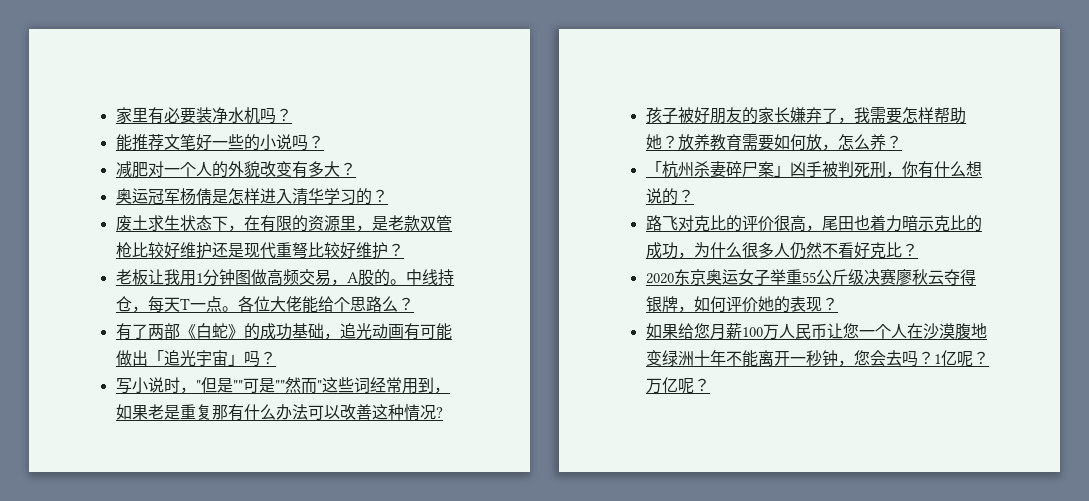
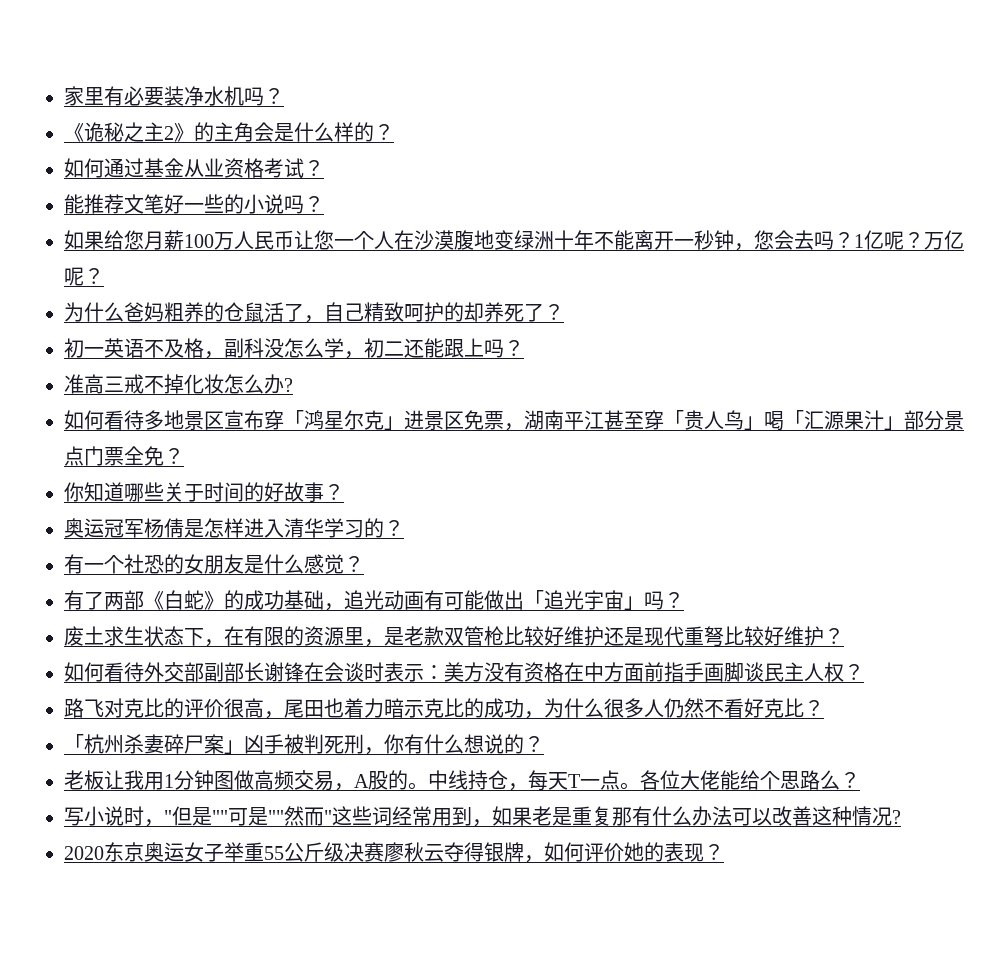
(292, 115) none -> [64,122,394,142] [64,158,324,178] // 《诡秘之主2》的主角会是什么样的？ // 如何通过基金从业资格考试？
[115,161,356,178] [115,188,388,205] [115,215,452,232] [115,242,404,259] [115,269,454,286] [115,296,414,313] [115,323,452,340] [115,350,276,367] [115,377,450,394] [115,404,443,421] [645,107,966,124] [645,134,902,151] [645,161,982,178] [645,188,694,205] [645,215,982,232] [645,242,918,259] [645,268,976,286] [645,296,838,313] // 减肥对一个人的外貌改变有多大？ // 奥运冠军杨倩是怎样进入清华学习的？ // 废土求生状态下，在有限的资源里，是老款双管枪比较好维护还是现代重弩比较好维护？ // 老板让我用1分钟图做高频交易，A股的。中线持仓，每天T一点。各位大佬能给个思路么？ // 有了两部《白蛇》的成功基础，追光动画有可能做出「追光宇宙」吗？ // 写小说时，"但是""可是""然而"这些词经常用到，如果老是重复那有什么办法可以改善这种情况? // 孩子被好朋友的家长嫌弃了，我需要怎样帮助她？放养教育需要如何放，怎么养？ // 「杭州杀妻碎尸案」凶手被判死刑，你有什么想说的？ // 路飞对克比的评价很高，尾田也着力暗示克比的成功，为什么很多人仍然不看好克比？ // 2020东京奥运女子举重55公斤级决赛廖秋云夺得银牌，如何评价她的表现？ -> (324, 204) none
(710, 385) none -> [64,302,564,323] [64,338,524,359] [64,374,293,394] [64,410,964,431] [64,446,184,466] [64,482,344,502] [64,518,404,538] [64,554,364,574] [64,590,684,611] [64,626,844,647] [64,662,864,682] [64,698,824,719] [64,734,544,755] [64,770,860,791] [64,806,901,827] [64,842,724,863] // 为什么爸妈粗养的仓鼠活了，自己精致呵护的却养死了？ // 初一英语不及格，副科没怎么学，初二还能跟上吗？ // 准高三戒不掉化妆怎么办? // 如何看待多地景区宣布穿「鸿星尔克」进景区免票，湖南平江甚至穿「贵人鸟」喝「汇源果汁」部分景点门票全免？ // 你知道哪些关于时间的好故事？ // 奥运冠军杨倩是怎样进入清华学习的？ // 有一个社恐的女朋友是什么感觉？ // 有了两部《白蛇》的成功基础，追光动画有可能做出「追光宇宙」吗？ // 废土求生状态下，在有限的资源里，是老款双管枪比较好维护还是现代重弩比较好维护？ // 如何看待外交部副部长谢锋在会谈时表示：美方没有资格在中方面前指手画脚谈民主人权？ // 路飞对克比的评价很高，尾田也着力暗示克比的成功，为什么很多人仍然不看好克比？ // 「杭州杀妻碎尸案」凶手被判死刑，你有什么想说的？ // 老板让我用1分钟图做高频交易，A股的。中线持仓，每天T一点。各位大佬能给个思路么？ // 写小说时，"但是""可是""然而"这些词经常用到，如果老是重复那有什么办法可以改善这种情况? // 2020东京奥运女子举重55公斤级决赛廖秋云夺得银牌，如何评价她的表现？

